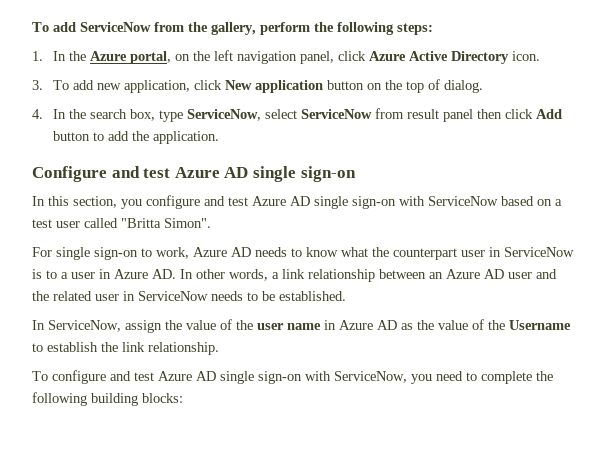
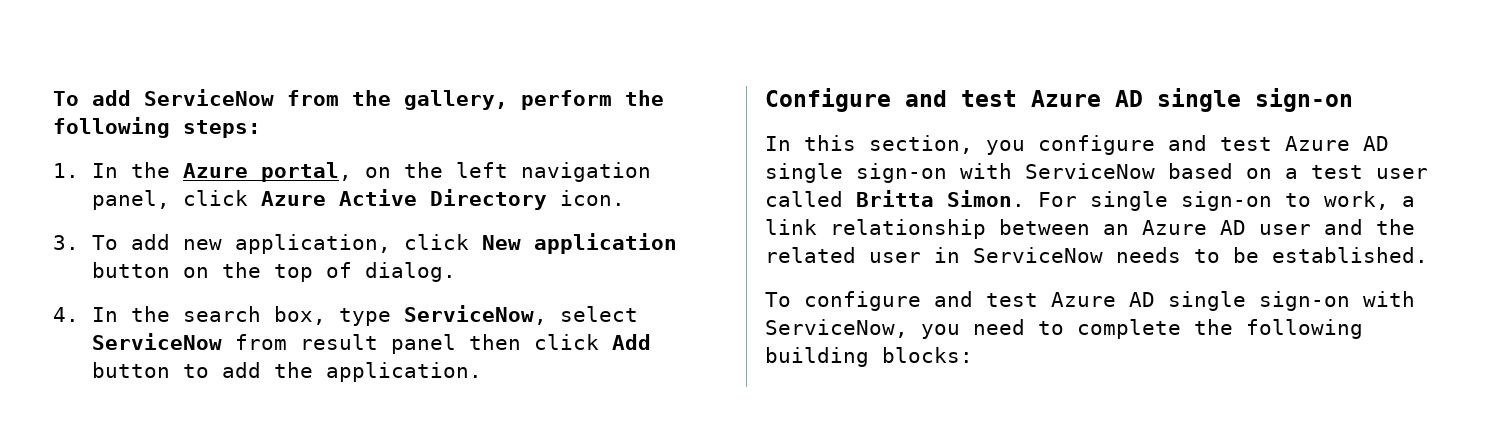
[121,218,211,228] "Britta Simon". // -> [856,190,1025,207] Britta Simon.
[193,247,574,260] [32,269,268,281] Azure AD needs to know what the counterpart user in ServiceNow is to a user in Azure AD. In other words, -> (1389, 200) none
[32,319,571,333] [32,342,219,355] // In ServiceNow, assign the value of the user name in Azure AD as the value of the Username to establish the link relationship. -> (1428, 255) none

